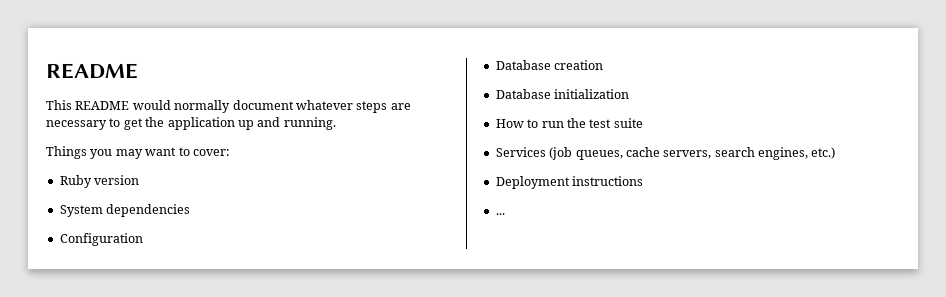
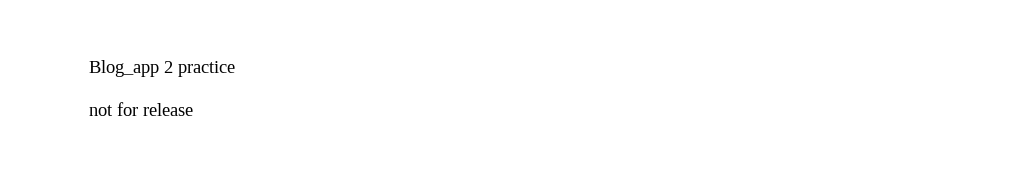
[46,63,138,79] [46,100,411,113] [46,117,336,130] [46,146,230,159] [59,175,140,188] [59,204,191,217] [59,233,143,246] [495,60,604,70] [495,89,630,99] [495,118,643,128] [495,147,836,160] [495,176,644,189] [495,213,505,215] README // This README would normally document whatever steps are necessary to get the application up and running. // Things you may want to cover: // Ruby version // System dependencies // Configuration // Database creation // Database initialization // How to run the test suite // Services (job queues, cache servers, search engines, etc.) // Deployment instructions // ... -> [89,60,235,77] [89,102,193,116] Blog_app 2 practice // not for release

